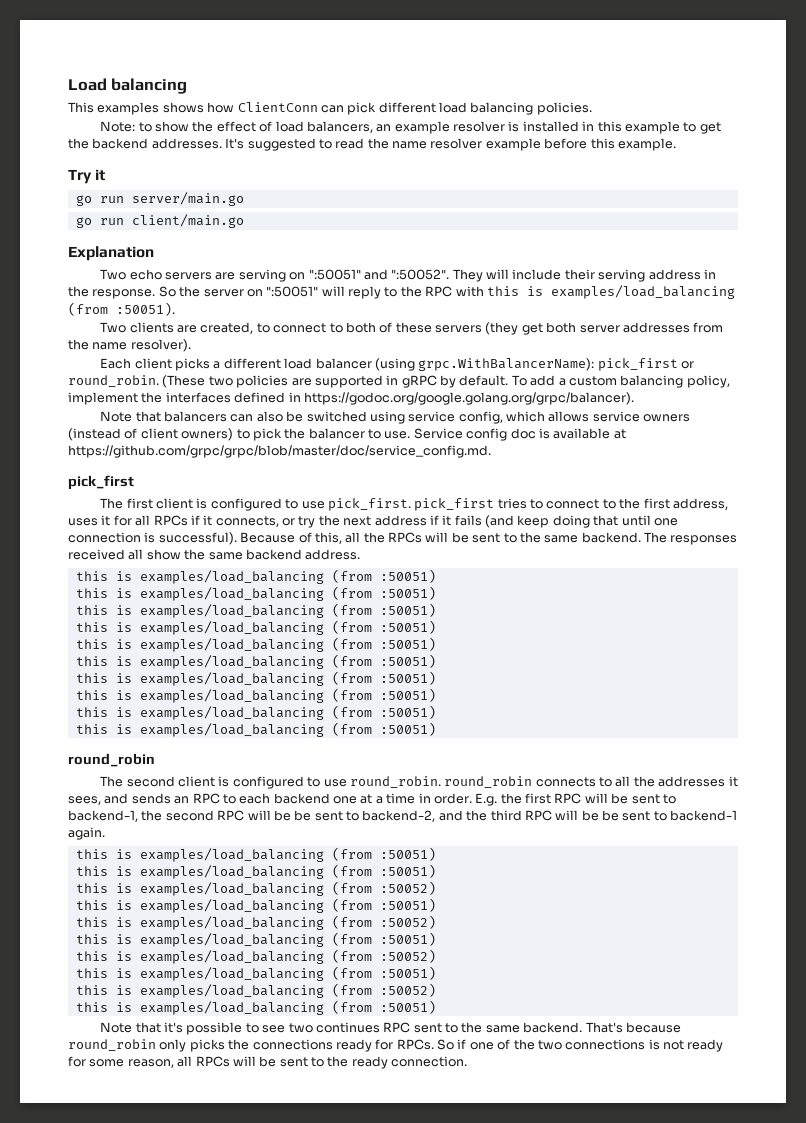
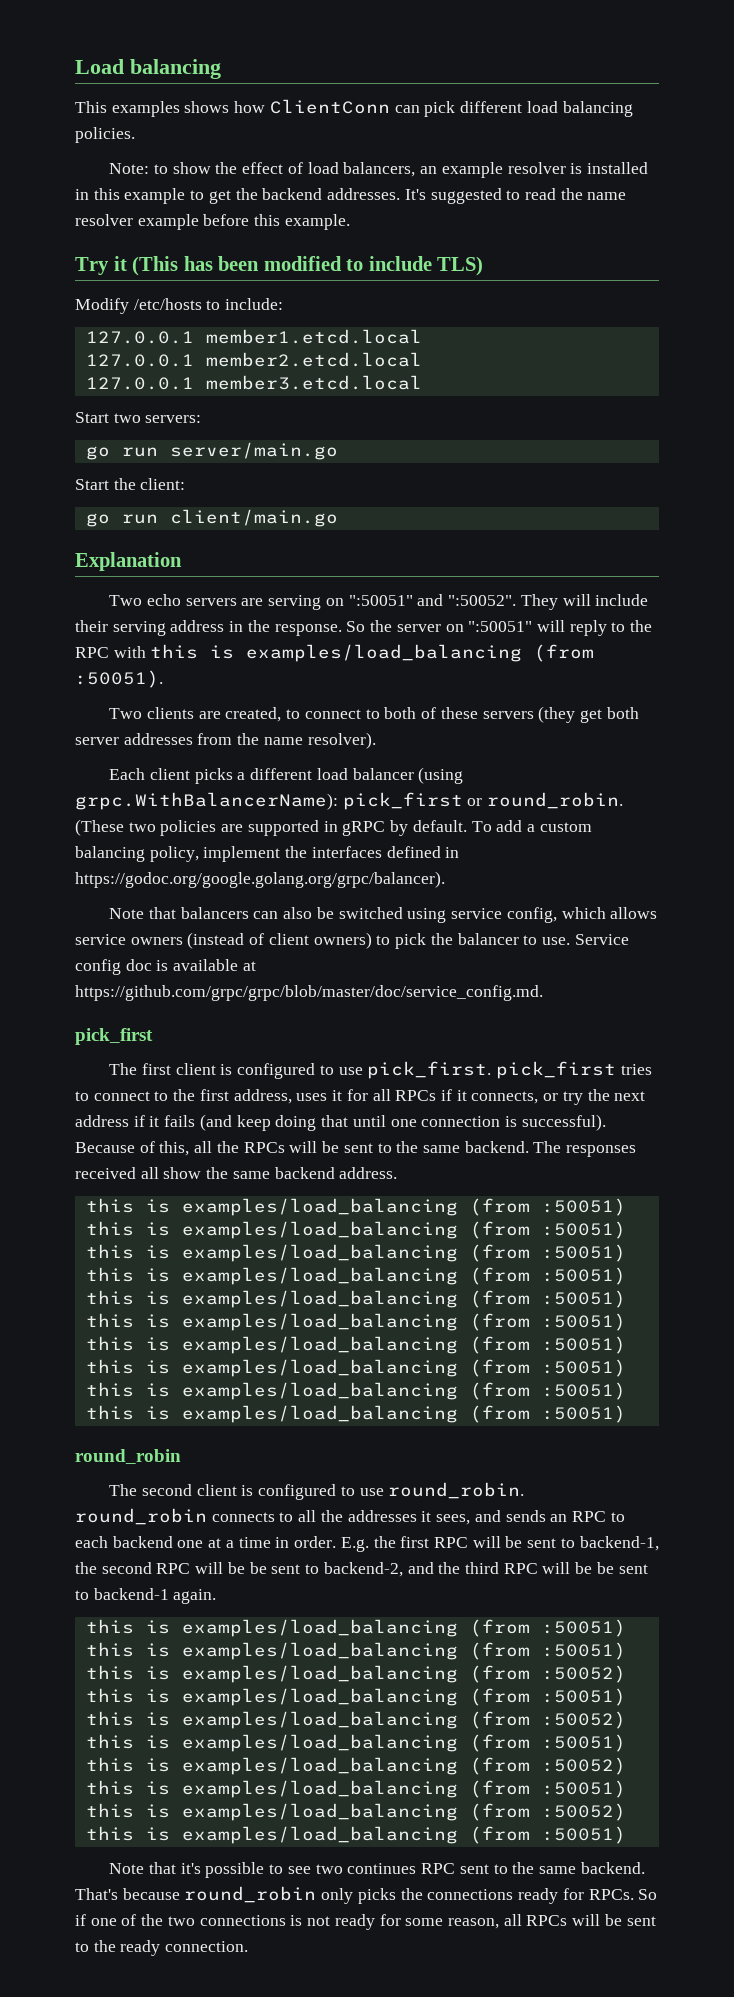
(106, 175) none -> [132,256,484,276] [75,298,284,314] [85,329,422,344] [85,352,422,367] [85,375,422,390] [75,412,202,423] (This has been modified to include TLS) // Modify /etc/hosts to include: // 127.0.0.1 member1.etcd.local // 127.0.0.1 member2.etcd.local // 127.0.0.1 member3.etcd.local // Start two servers:
(244, 199) none -> [75,478,186,490] // Start the client:

